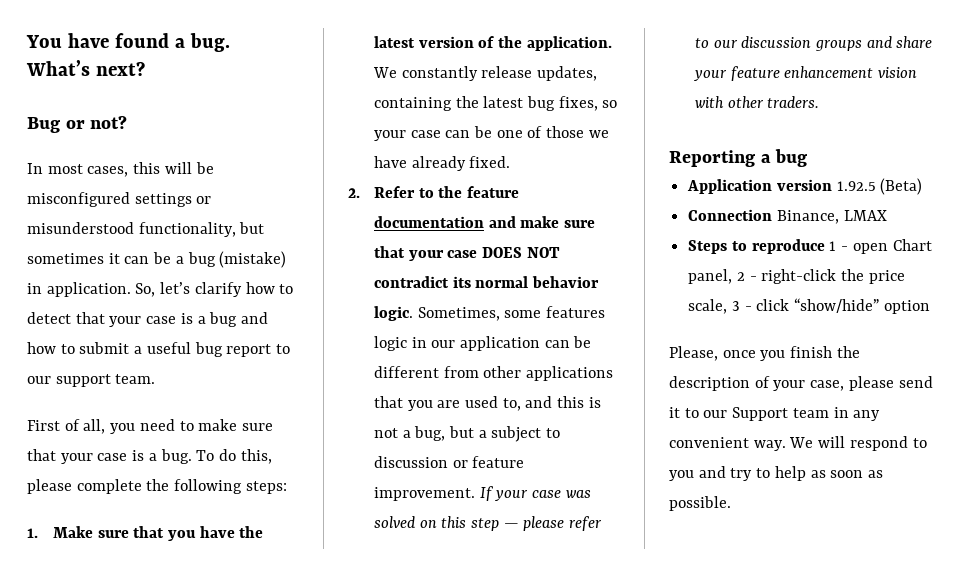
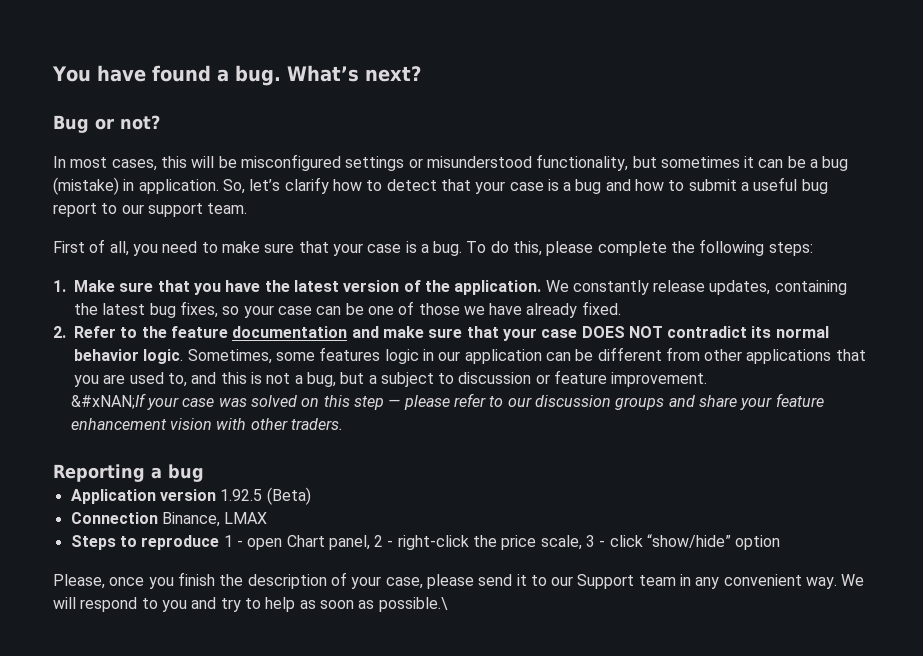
[479,486,493,501] If -> [70,393,146,409] // &#xNAN;If
[669,496,731,511] possible. -> [378,597,448,612] possible.\

